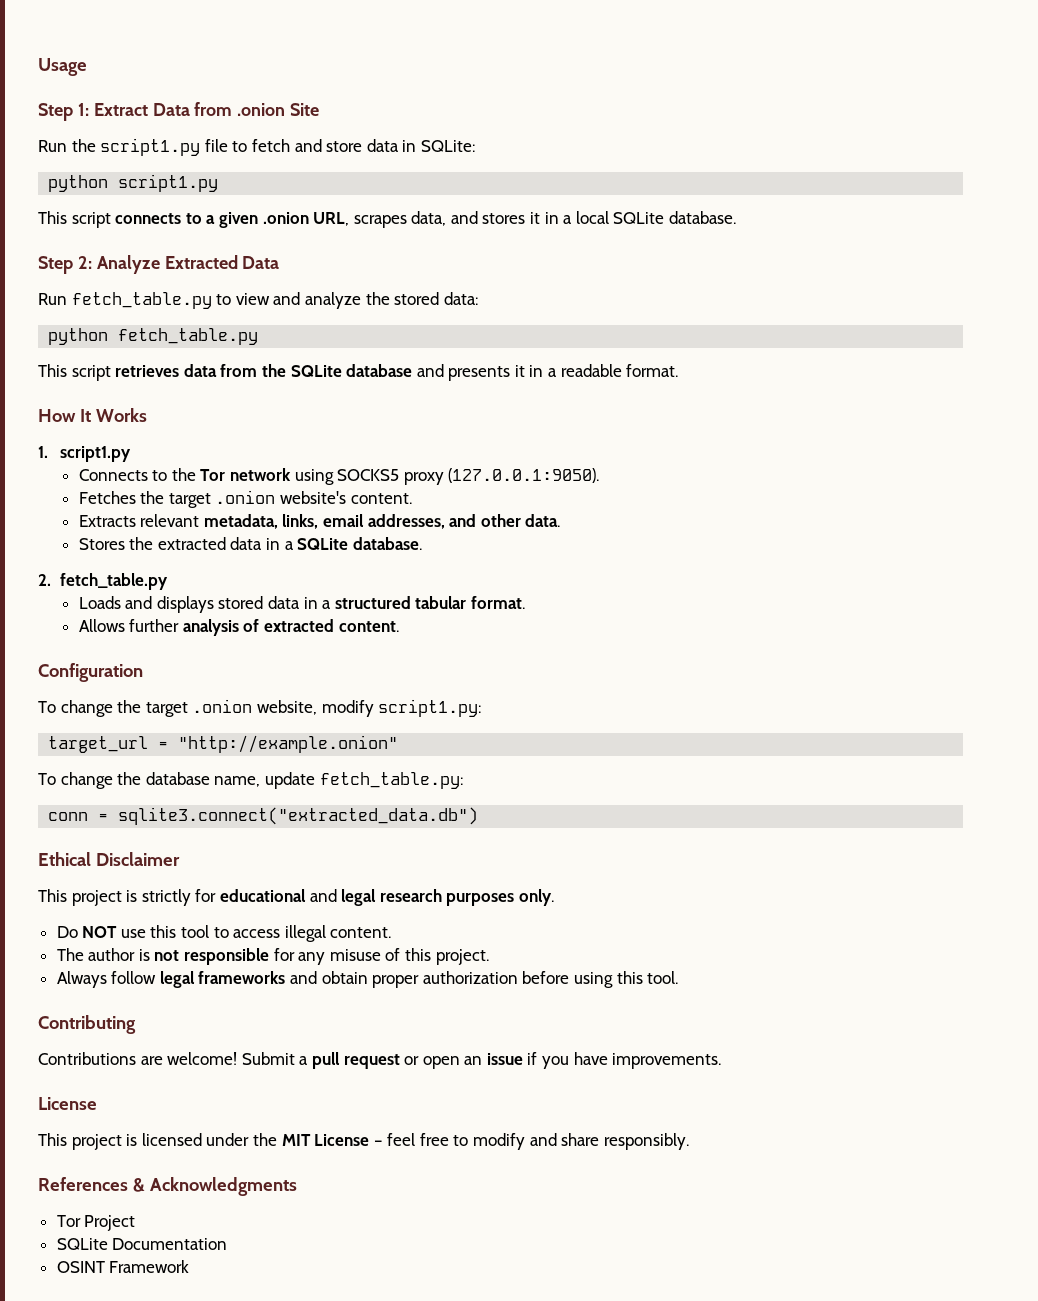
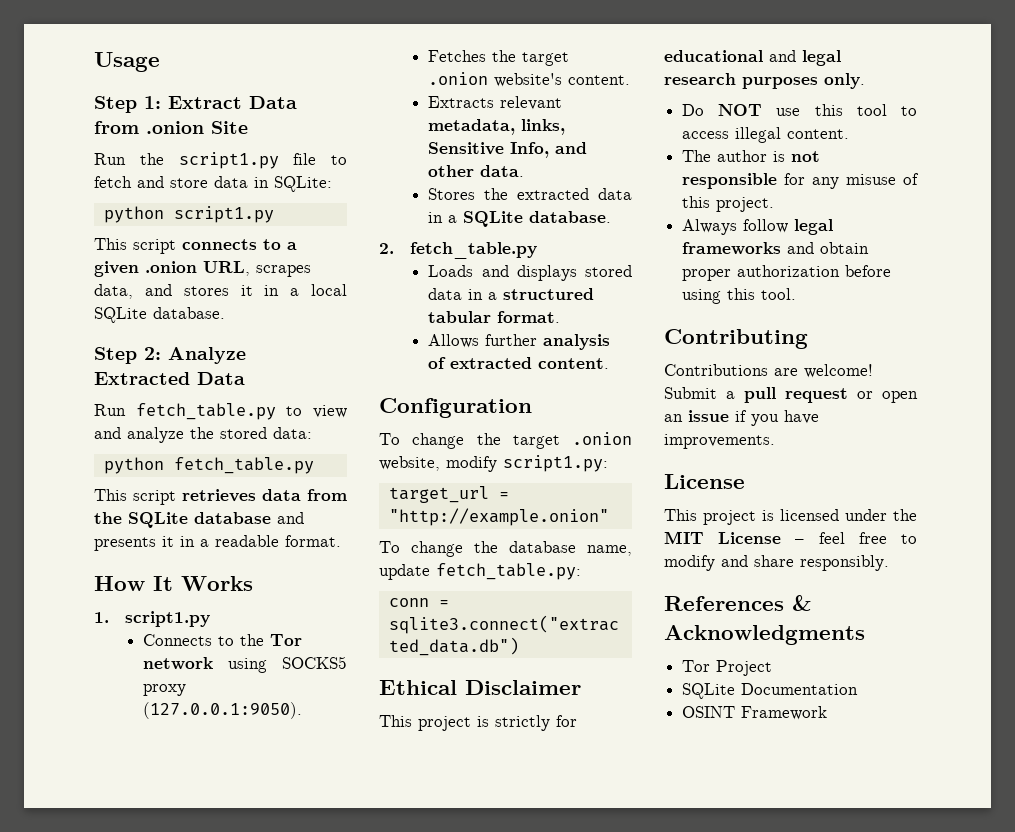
[323,514,445,529] email addresses, -> [428,142,550,158] Sensitive Info,

